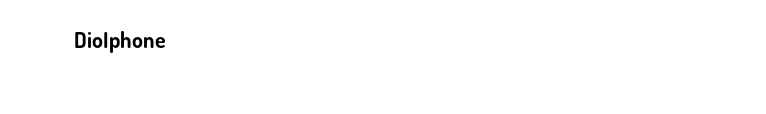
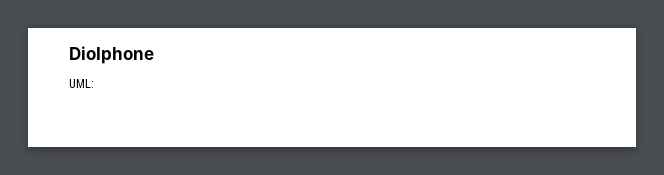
(166, 42) none -> [69,79,94,88] // UML:

